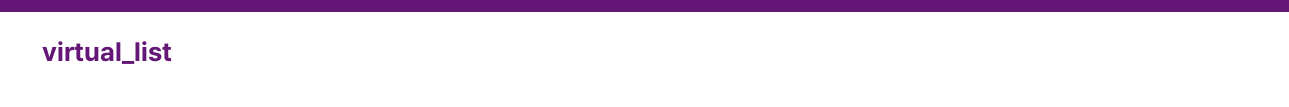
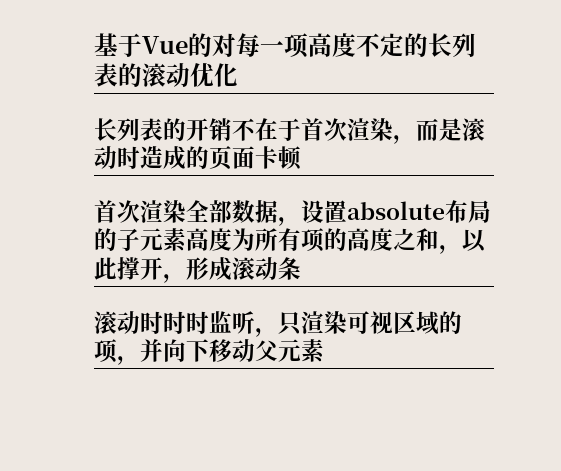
[42,41,172,64] virtual_list -> [94,33,476,58] [94,63,238,87] [94,117,485,144] [94,146,302,170] [94,199,491,226] [94,228,486,254] [94,257,301,283] [94,310,462,337] [94,339,324,365] 基于Vue的对每一项高度不定的长列表的滚动优化 // 长列表的开销不在于首次渲染，而是滚动时造成的页面卡顿 // 首次渲染全部数据，设置absolute布局的子元素高度为所有项的高度之和，以此撑开，形成滚动条 // 滚动时时时监听，只渲染可视区域的项，并向下移动父元素

